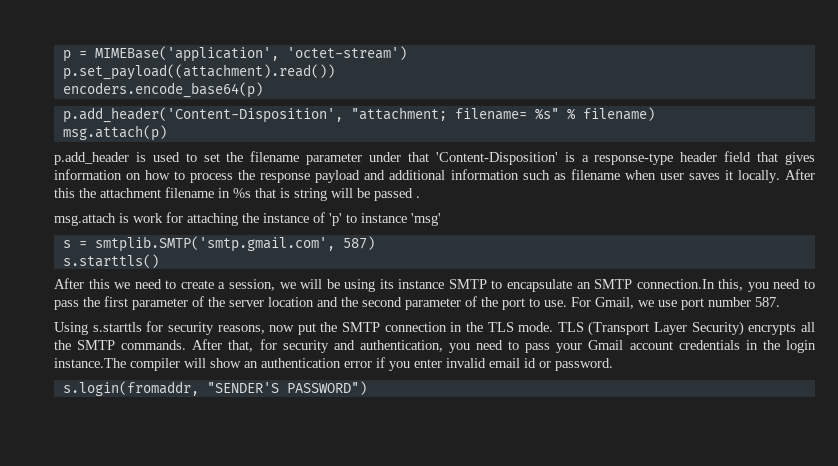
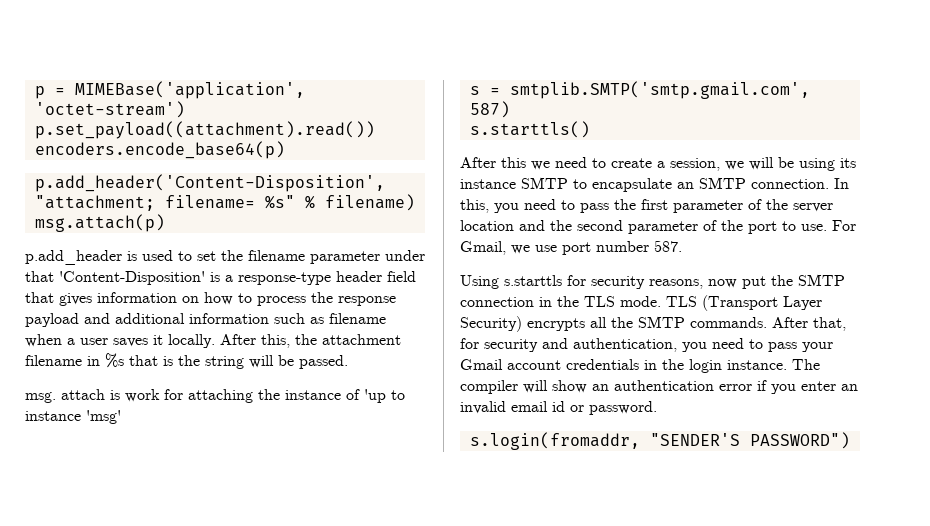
(656, 175) none -> [67,338,75,345] a
[54,188,75,198] this -> [261,334,290,348] this,
(290, 193) none -> [178,355,200,366] the
[374,188,420,201] [54,213,116,226] passed . // msg.attach -> [299,355,348,369] [25,389,105,403] passed. // msg. attach
[329,213,342,226] 'p' -> [364,389,386,403] 'up
[636,279,715,289] connection.In -> [751,178,849,189] connection. In
[54,358,126,368] instance.The -> [727,359,820,370] instance. The
(442, 363) none -> [841,384,858,391] an

